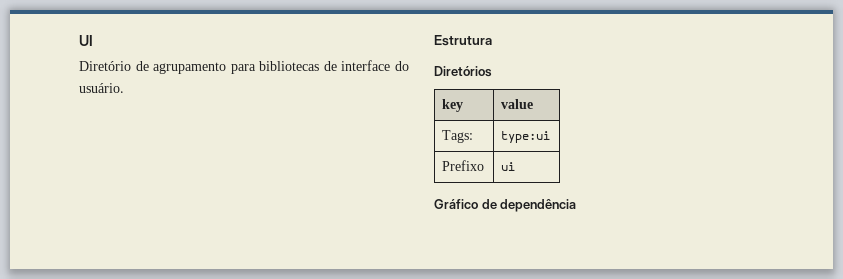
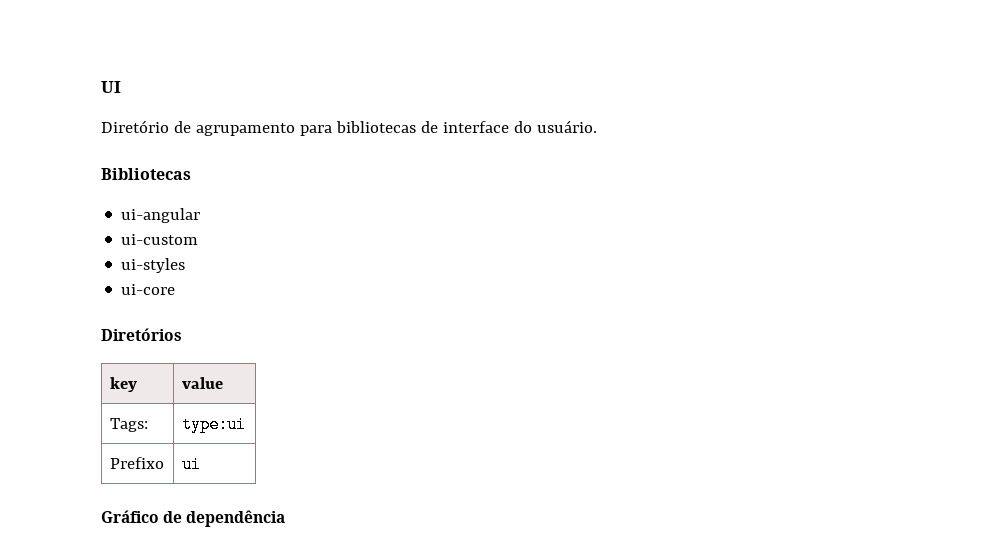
[434,35,492,46] Estrutura -> [101,168,191,180] [121,208,201,223] [121,234,199,245] [121,258,186,273] [121,284,176,295] Bibliotecas // ui-angular // ui-custom // ui-styles // ui-core

